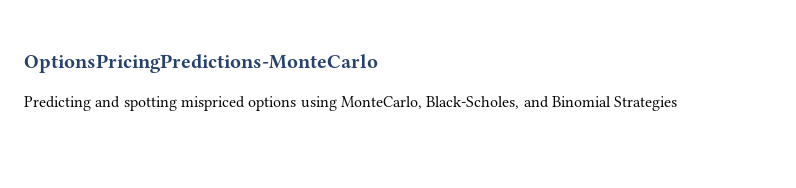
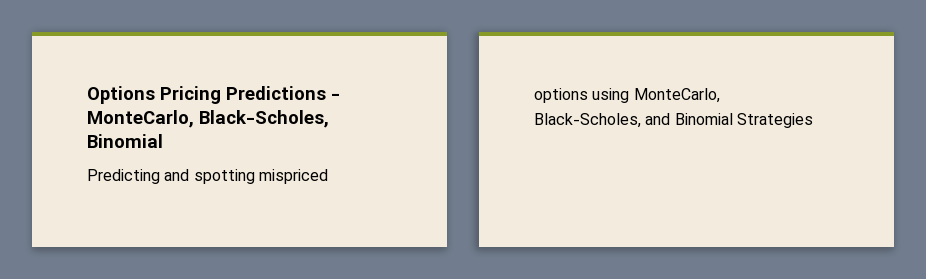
[24,54,378,73] OptionsPricingPredictions-MonteCarlo -> [87,86,340,104] [87,110,329,128] [87,134,163,148] Options Pricing Predictions - MonteCarlo, Black-Scholes, Binomial

